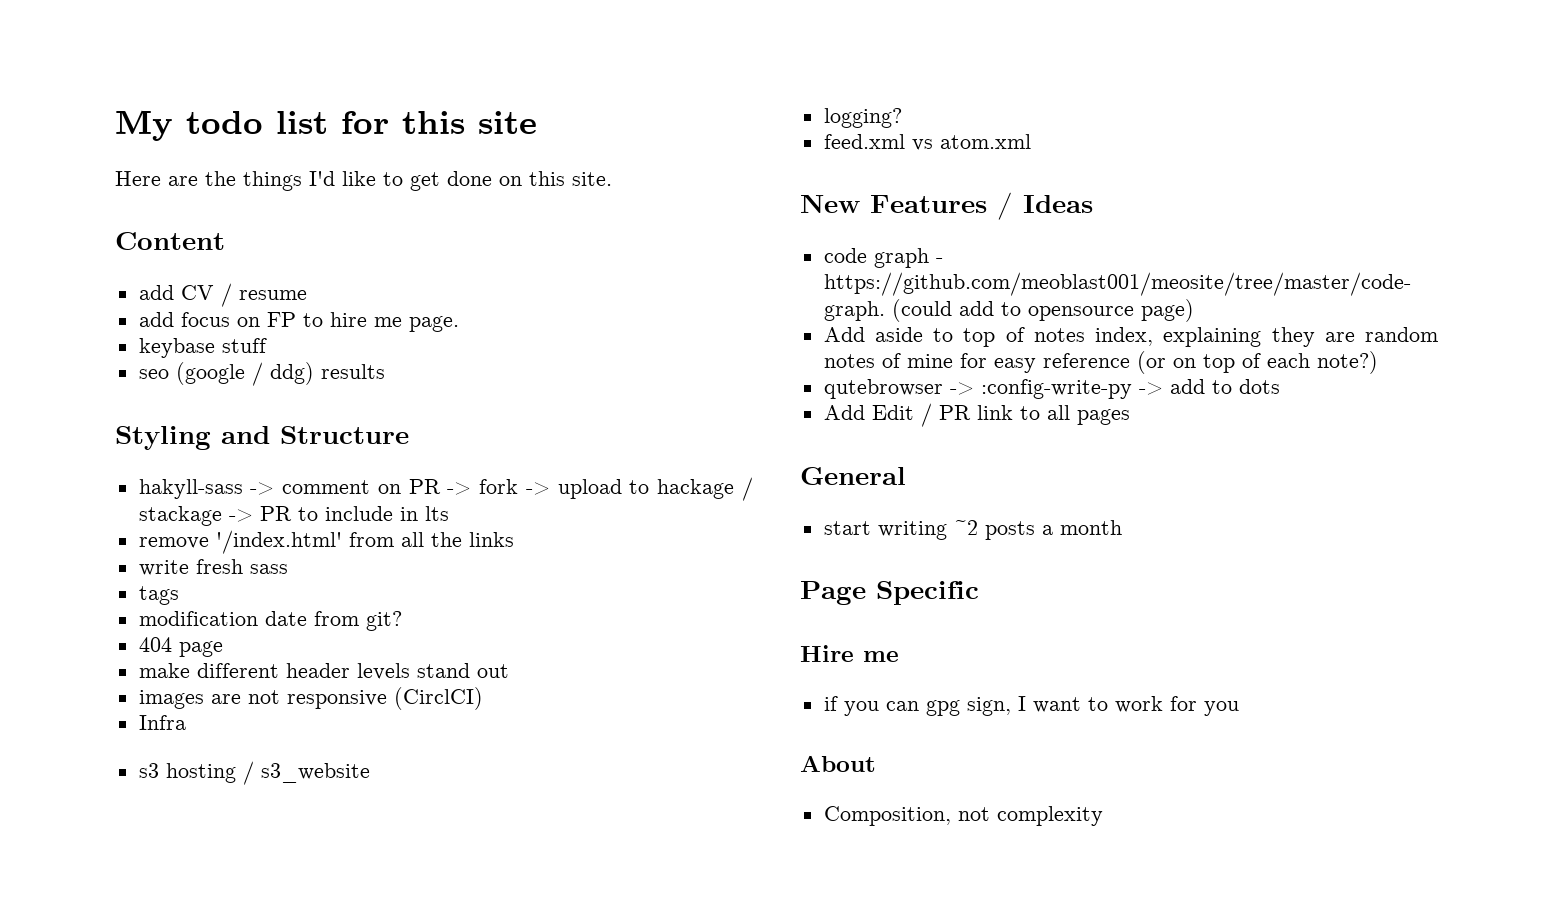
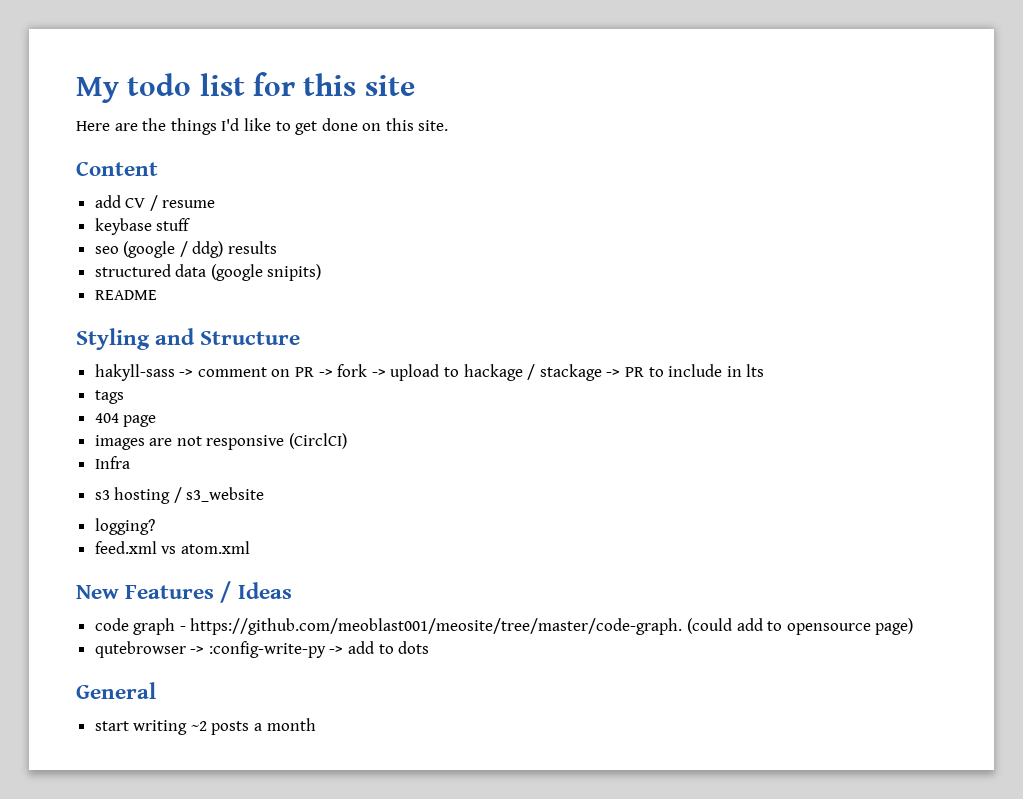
[138,312,459,332] // add focus on FP to hire me page. -> (216, 204) none
(385, 371) none -> [94,264,322,281] [94,290,157,300] // structured data (google snipits) // README
[138,530,514,554] [138,559,288,576] [138,586,179,605] [138,611,402,631] [138,637,223,657] [138,663,509,680] remove '/index.html' from all the links // write fresh sass // tags // modification date from git? // 404 page // make different header levels stand out -> [94,390,124,404] [94,413,157,427] tags // 404 page
[823,327,1438,347] [823,351,1378,374] // Add aside to top of notes index, explaining they are random notes of mine for easy reference (or on top of each note?) -> (914, 626) none
[823,403,1130,427] // Add Edit / PR link to all pages -> (430, 647) none
[800,581,979,605] [800,645,899,662] [823,696,1239,716] [800,755,876,772] [823,806,1103,826] // Page Specific // Hire me // if you can gpg sign, I want to work for you // About // Composition, not complexity -> (316, 724) none

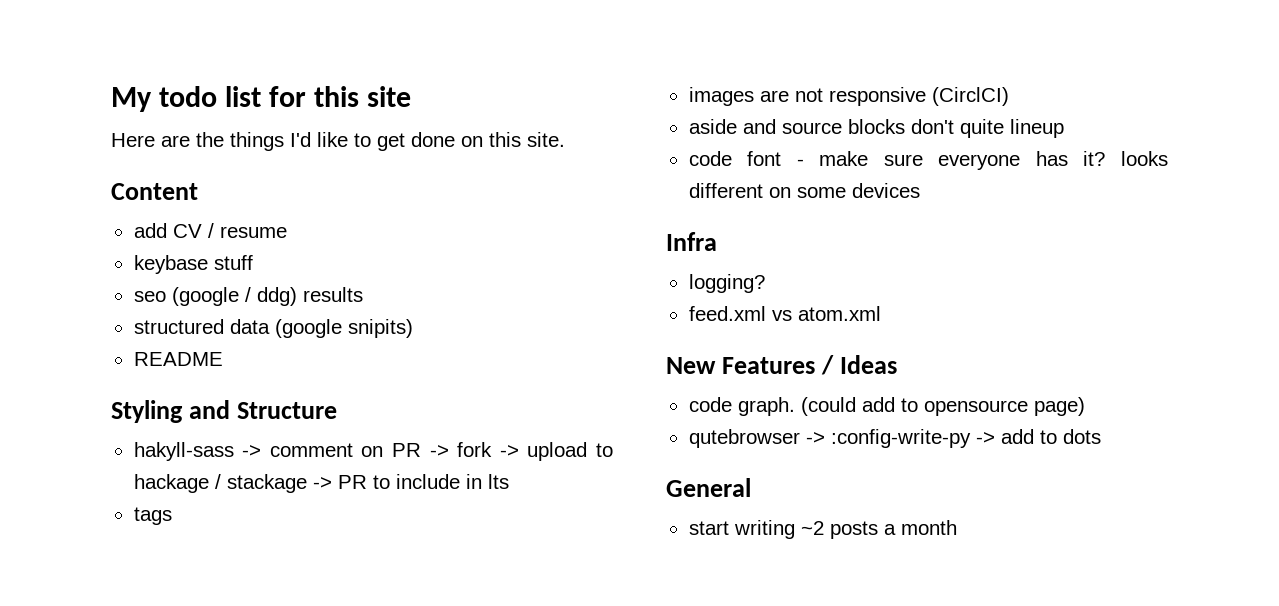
[94,413,157,427] // 404 page -> (172, 516) none
[94,456,130,469] [94,487,265,504] Infra // s3 hosting / s3_website -> [688,119,1064,138] [688,151,1168,170] [688,183,920,198] [666,232,717,251] aside and source blocks don't quite lineup // code font - make sure everyone has it? looks different on some devices // Infra
[133,618,683,635] graph - https://github.com/meoblast001/meosite/tree/master/code-graph. -> [737,397,795,416] graph.

